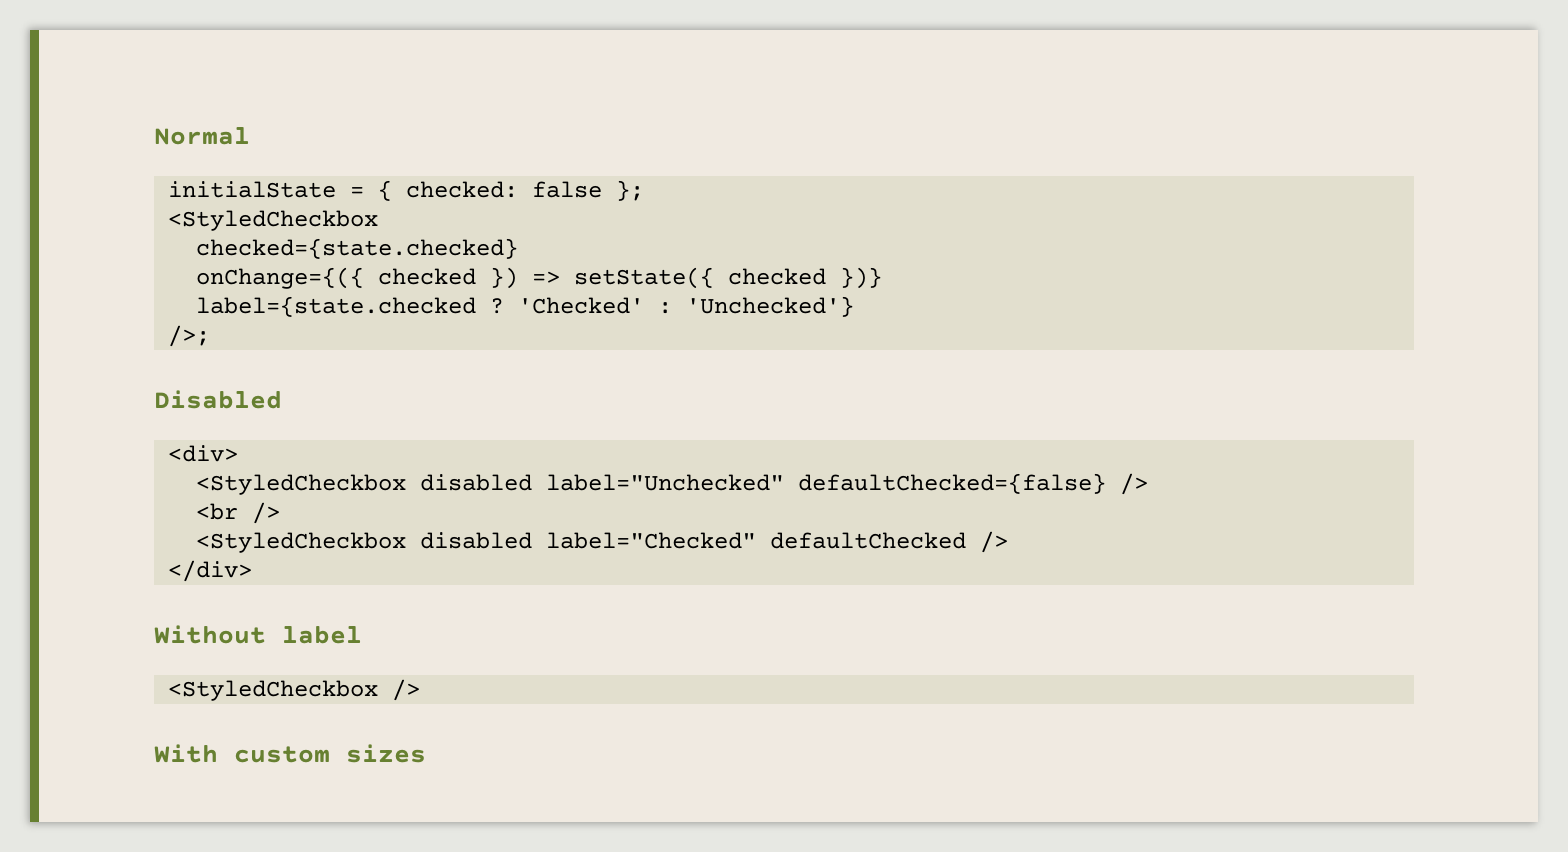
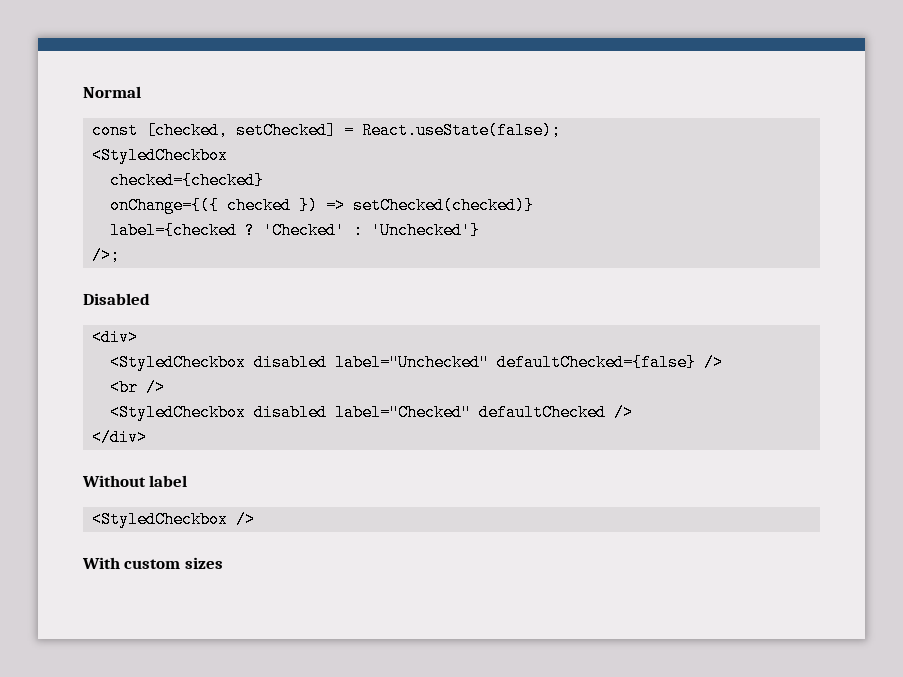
[168,180,645,201] initialState = { checked: false }; -> [92,122,562,139] const [checked, setChecked] = React.useState(false);
[196,238,519,259] checked={state.checked} -> [110,172,265,189] checked={checked}
[574,267,883,289] [196,296,477,317] setState({ checked })} // label={state.checked -> [353,197,535,214] [110,222,238,239] setChecked(checked)} // label={checked

